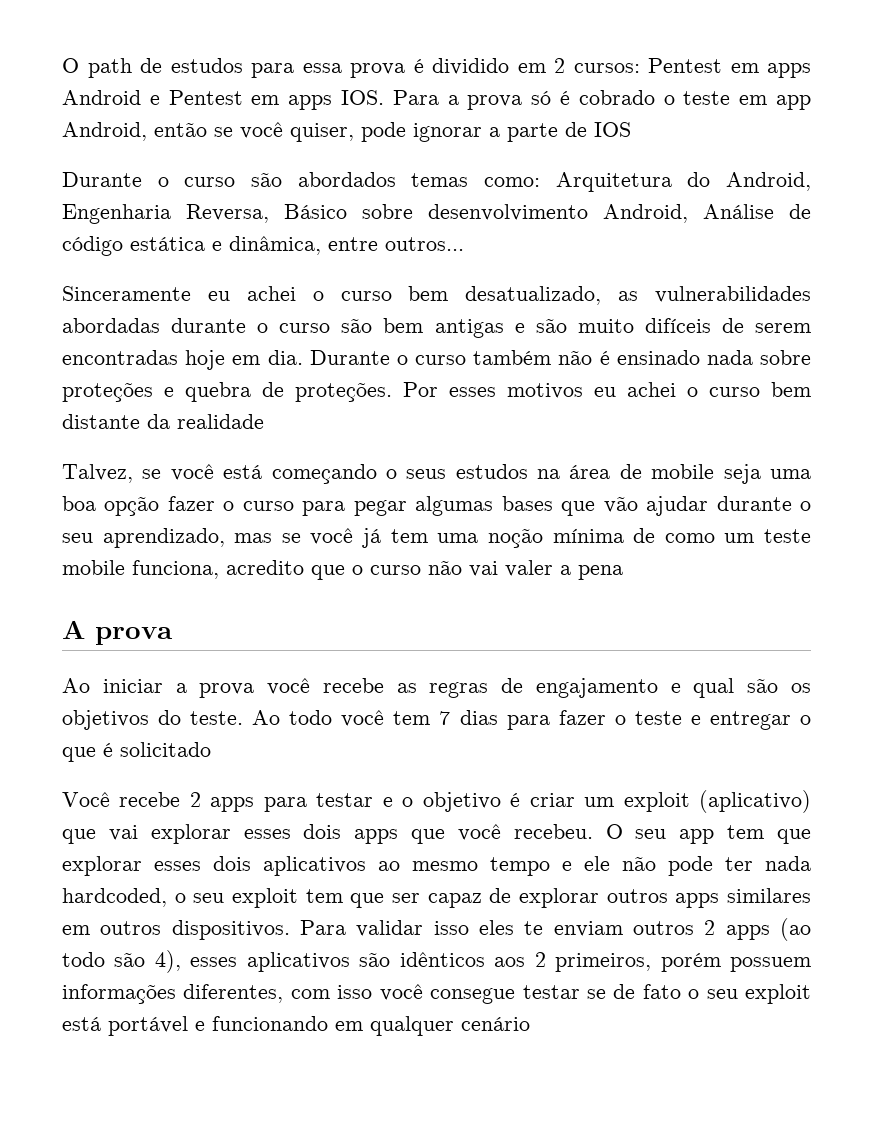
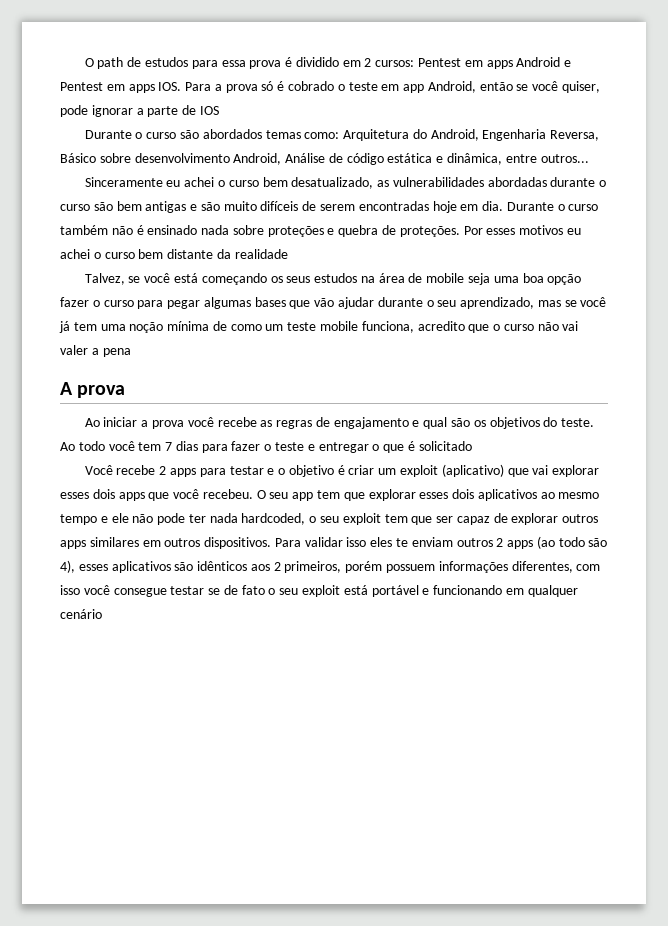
[385,469,397,479] o -> [270,276,283,283] os

